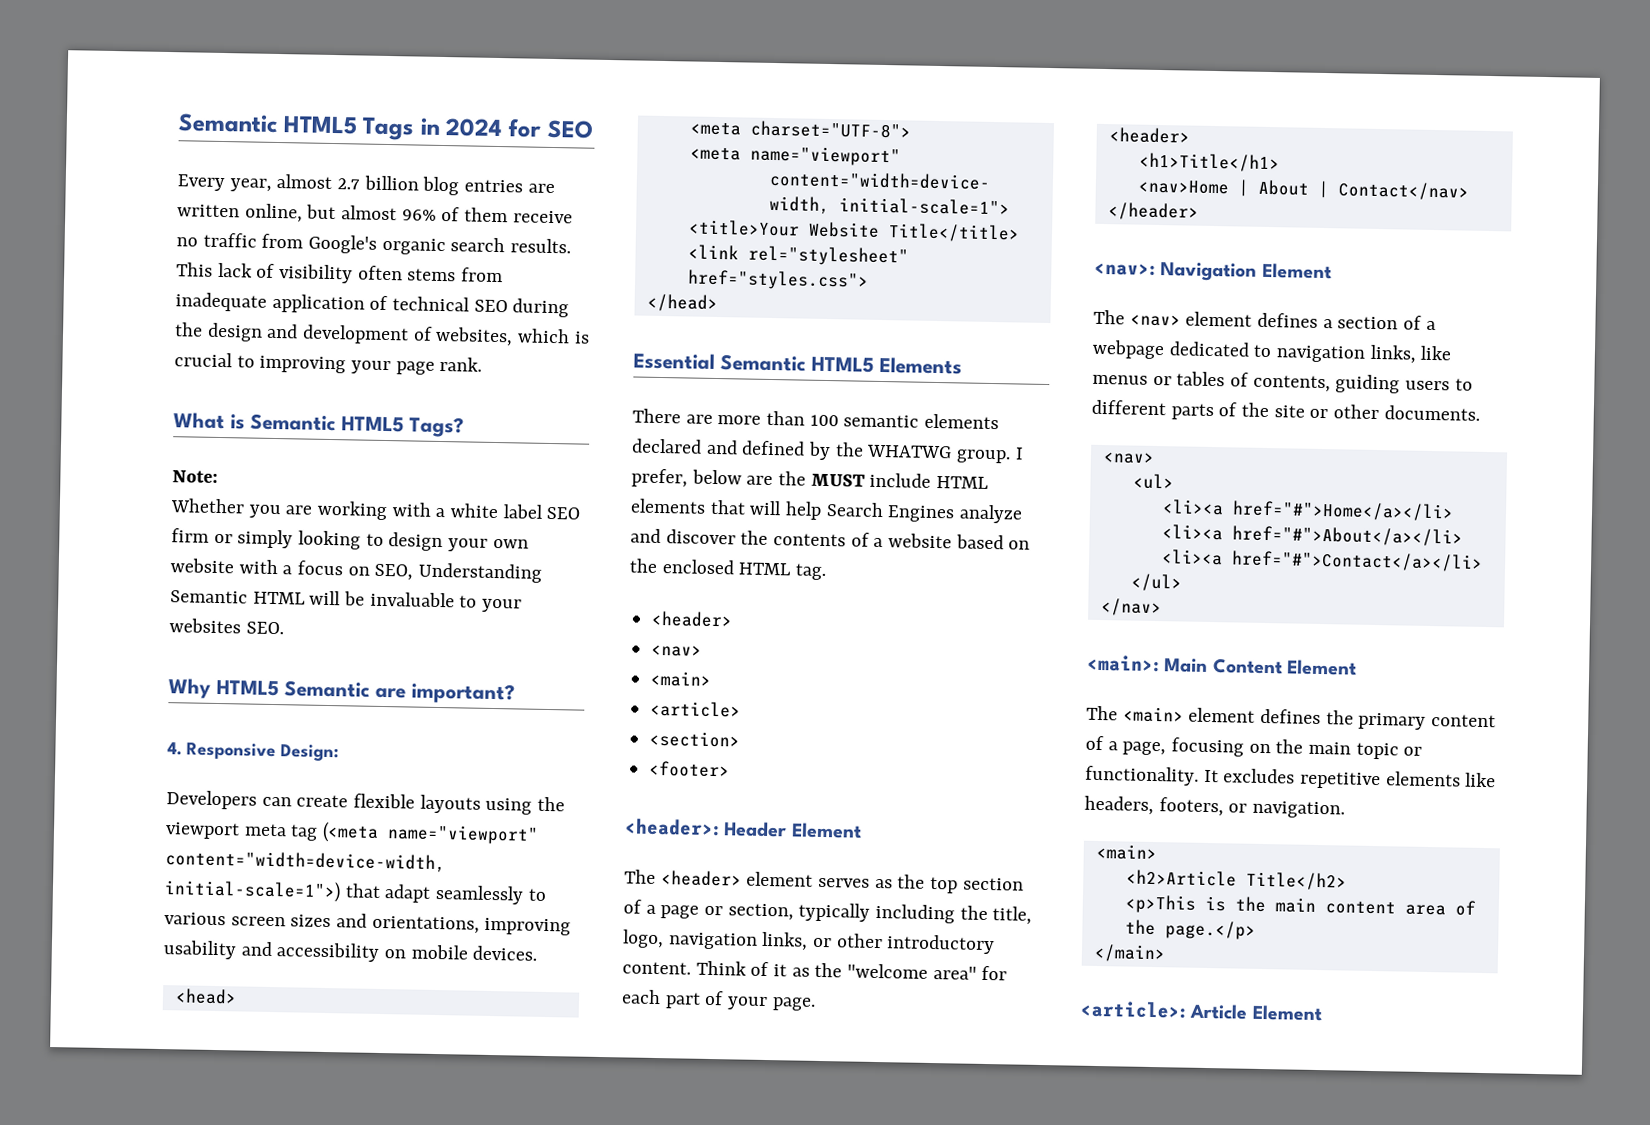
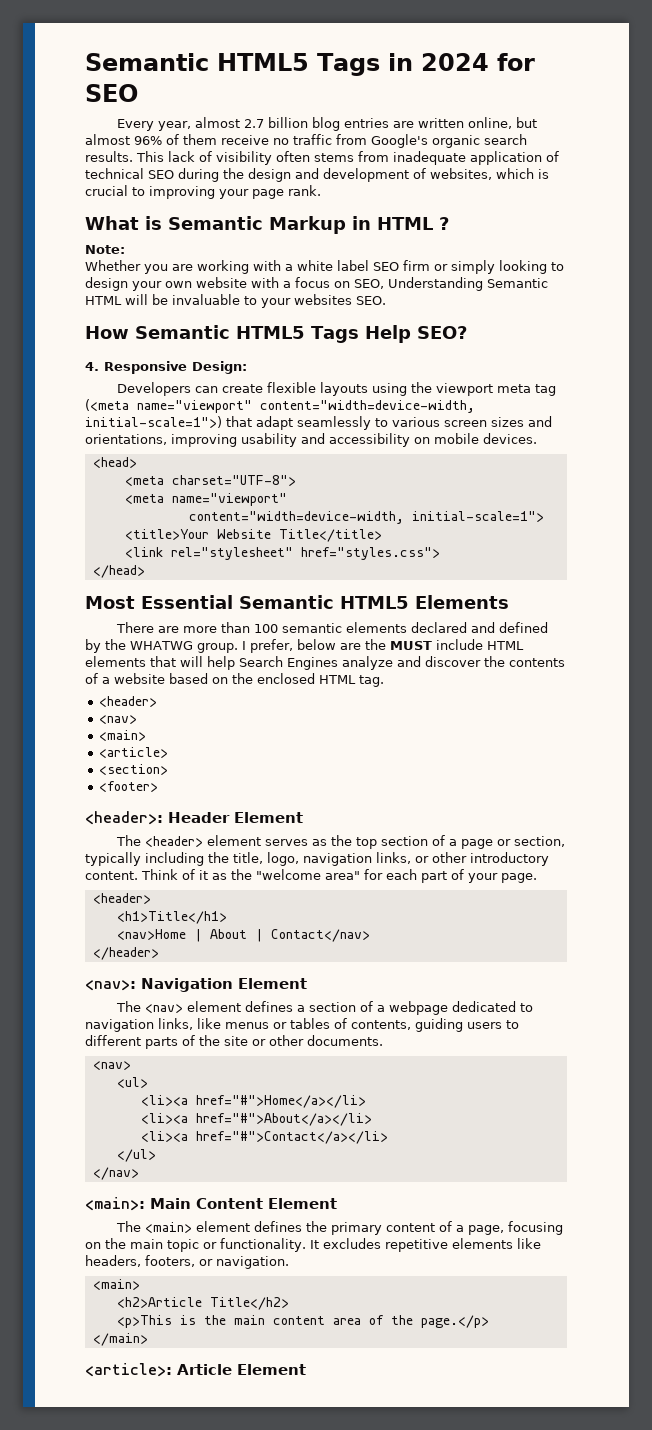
[341,416,464,438] HTML5 Tags? -> [269,216,449,234] Markup in HTML ?
[168,678,515,705] Why HTML5 Semantic are important? -> [85,325,467,343] How Semantic HTML5 Tags Help SEO?
(718, 303) none -> [85,596,135,609] Most

